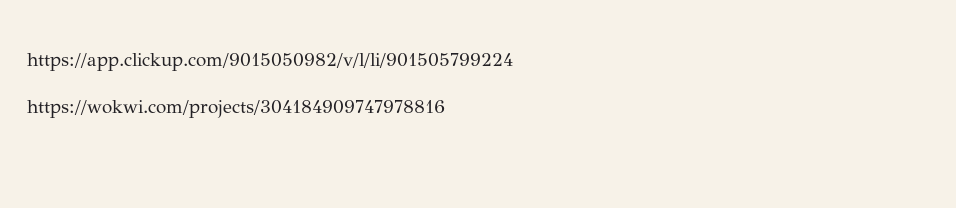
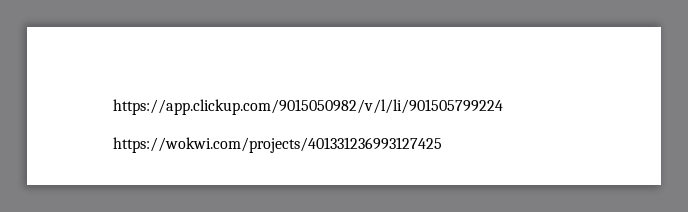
[27,100,445,118] https://wokwi.com/projects/304184909747978816 -> [113,137,442,153] https://wokwi.com/projects/401331236993127425

